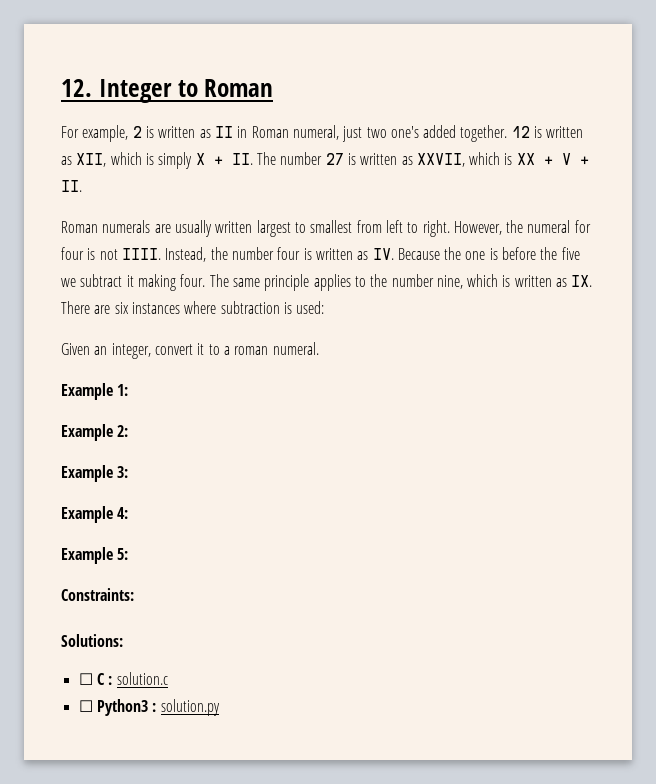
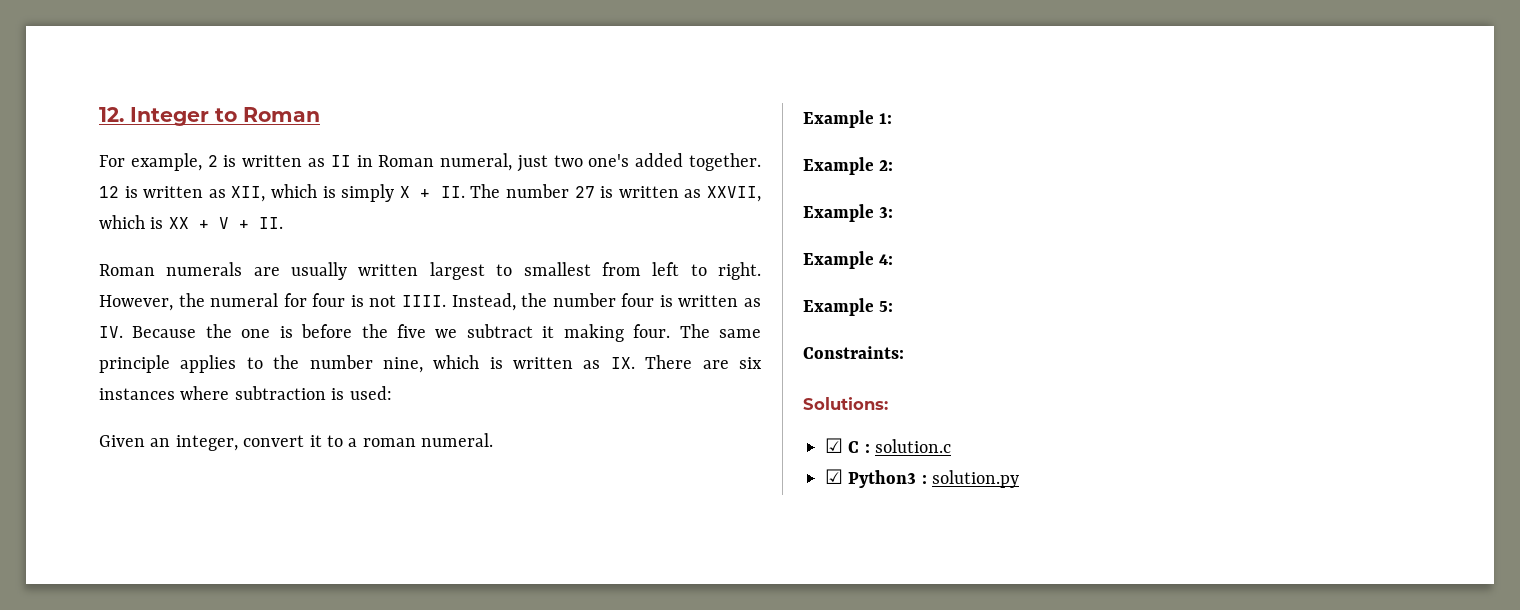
[78,673,93,685] ☐ -> [825,438,843,453] ☑
[78,700,93,712] ☐ -> [825,469,843,484] ☑

